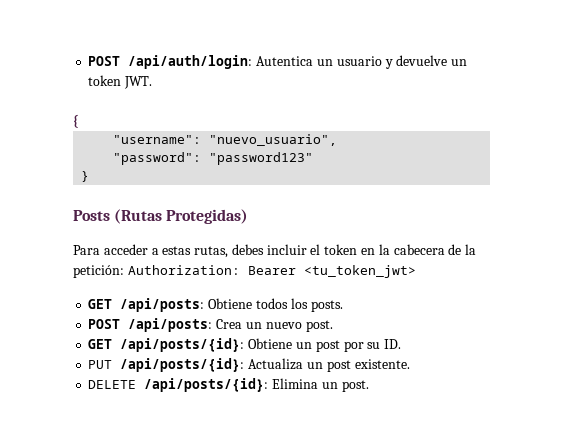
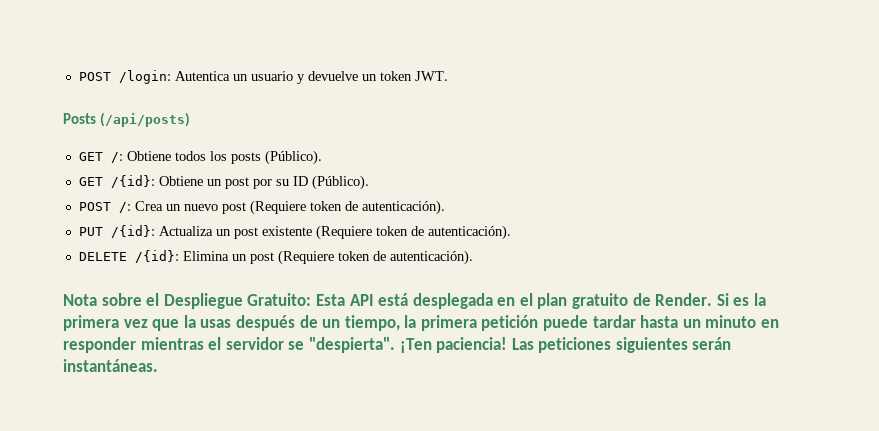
[88,55,253,69] POST /api/auth/login: -> [78,70,171,84] POST /login:
[73,114,79,128] [113,134,338,146] [113,152,314,165] [81,171,90,182] [73,209,249,224] [73,244,477,258] [73,265,416,278] [88,298,205,312] { // "username": "nuevo_usuario", // "password": "password123" // } // Posts (Rutas Protegidas) // Para acceder a estas rutas, debes incluir el token en la cabecera de la petición: Authorization: Bearer <tu_token_jwt> // GET /api/posts: -> [63,112,190,127] [78,152,123,163] Posts (/api/posts) // GET /:
[310,300,343,312] [88,318,333,332] [88,338,245,352] posts. // POST /api/posts: Crea un nuevo post. // GET /api/posts/{id}: -> [230,150,322,165] [78,175,155,188] posts (Público). // GET /{id}:
[384,339,402,349] ID. -> [292,175,369,190] [78,200,445,215] ID (Público). // POST /: Crea un nuevo post (Requiere token de autenticación).
[120,358,245,372] /api/posts/{id}: -> [110,225,155,238] /{id}:
[354,359,410,369] existente. -> [261,225,511,240] existente (Requiere token de autenticación).
[144,378,269,392] /api/posts/{id}: -> [134,250,179,263] /{id}:
[341,380,369,392] post. -> [249,250,473,265] [63,293,767,309] [63,315,780,331] [63,337,732,353] [63,359,158,372] post (Requiere token de autenticación). // Nota sobre el Despliegue Gratuito: Esta API está desplegada en el plan gratuito de Render. Si es la primera vez que la usas después de un tiempo, la primera petición puede tardar hasta un minuto en responder mientras el servidor se "despierta". ¡Ten paciencia! Las peticiones siguientes serán instantáneas.

